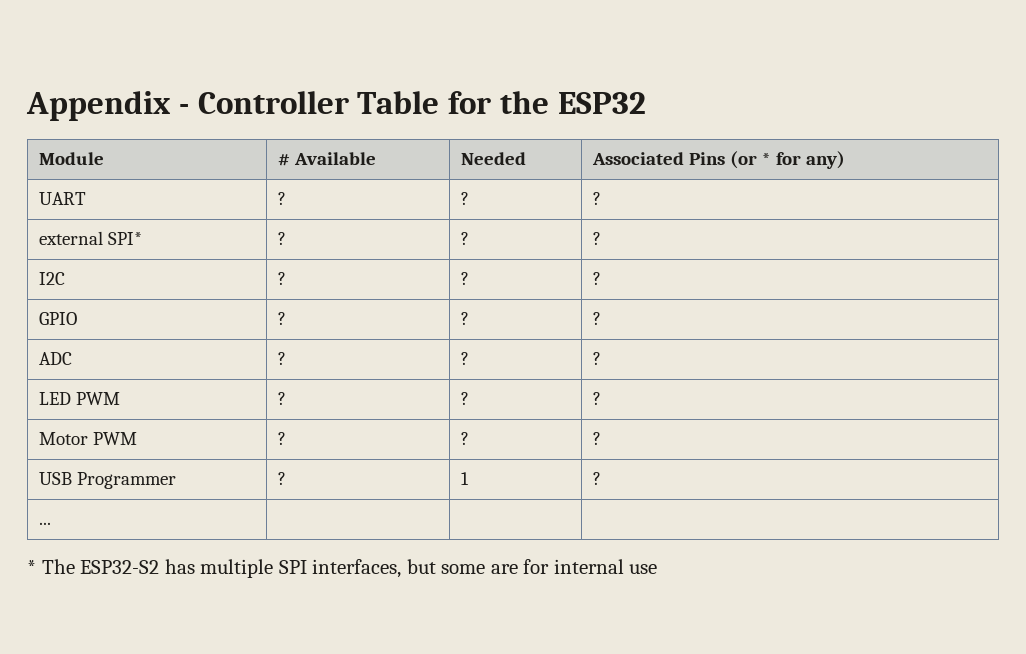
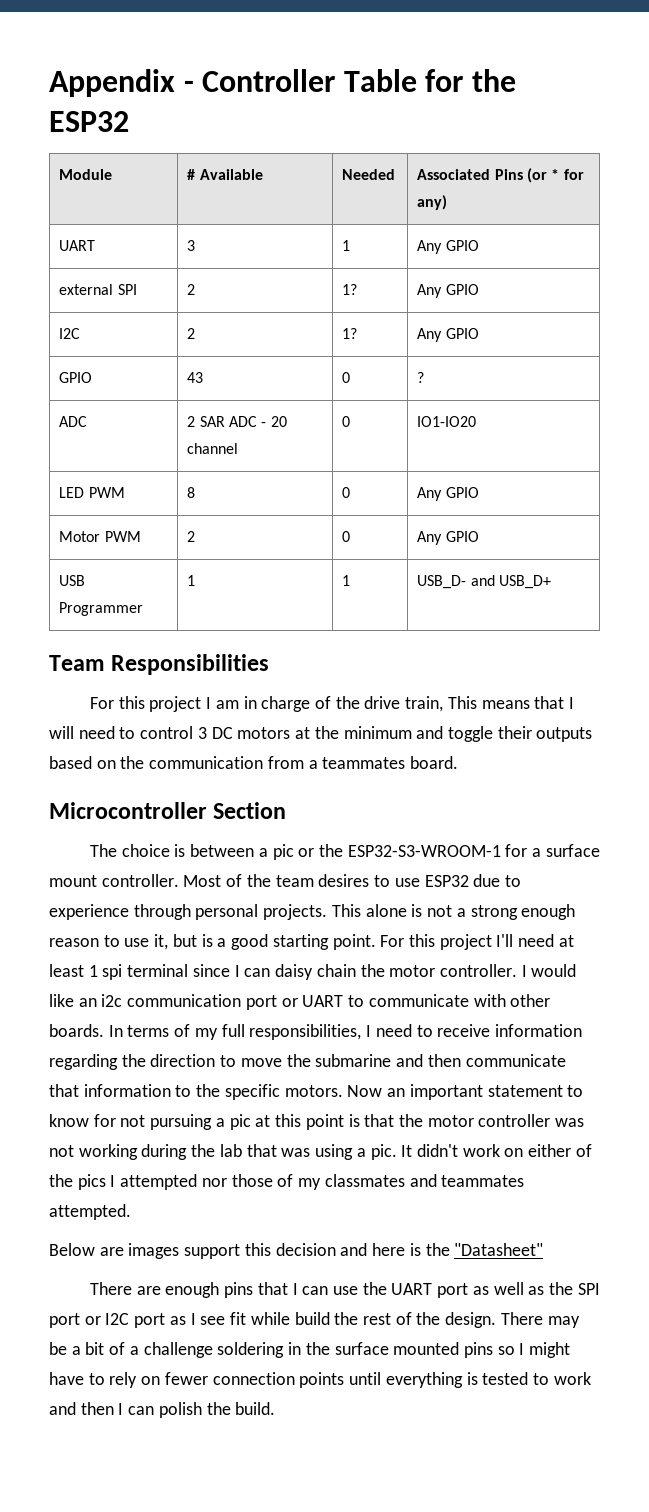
[278,192,287,205] [461,192,470,205] [593,192,602,205] [39,231,143,245] [278,232,287,245] [461,232,470,245] [593,232,602,245] [39,272,66,285] [278,272,287,285] [461,272,470,285] [593,272,602,285] ? | ? | ? // external SPI* | ? | ? | ? // I2C | ? | ? | ? -> [187,240,196,251] [342,240,351,251] [417,240,479,254] [59,284,137,295] [187,284,196,295] [342,284,358,295] [417,284,479,298] [59,328,81,339] [187,328,196,339] [342,328,358,339] [417,328,479,342] 3 | 1 | Any GPIO // external SPI | 2 | 1? | Any GPIO // I2C | 2 | 1? | Any GPIO
[278,312,287,325] [461,312,470,325] ? | ? -> [187,372,204,383] [342,372,351,383] 43 | 0
[278,352,287,365] [461,352,470,365] [593,352,602,365] [39,392,121,405] [278,392,287,405] [461,392,470,405] [593,392,602,405] [39,432,138,445] [278,432,287,445] [461,432,470,445] [593,432,602,445] ? | ? | ? // LED PWM | ? | ? | ? // Motor PWM | ? | ? | ? -> [187,416,287,427] [187,443,239,454] [342,416,351,427] [417,416,477,427] [59,487,125,498] [187,487,196,498] [342,487,351,498] [417,487,479,501] [59,531,141,542] [187,531,196,542] [342,531,351,542] [417,531,479,545] 2 SAR ADC - 20 channel | 0 | IO1-IO20 // LED PWM | 8 | 0 | Any GPIO // Motor PWM | 2 | 0 | Any GPIO
[278,472,287,485] [461,472,470,485] [593,472,602,485] [39,522,52,525] [27,559,658,578] ? | 1 | ? // ... | | | // * The ESP32-S2 has multiple SPI interfaces, but some are for internal use -> [187,575,196,586] [342,575,351,586] [417,575,551,589] [49,654,270,675] [89,696,575,712] [49,726,593,742] [49,756,459,769] [49,802,287,819] [89,844,600,860] [49,874,521,887] [49,904,576,920] [49,934,574,950] [49,964,577,980] [49,994,551,1010] [49,1024,582,1040] [49,1054,566,1070] [49,1084,584,1100] [49,1114,585,1130] [49,1144,592,1160] [49,1174,525,1190] [49,1204,131,1220] [49,1243,544,1259] [89,1282,600,1298] [49,1312,580,1328] [49,1342,571,1358] [49,1372,591,1388] [49,1402,276,1418] 1 | 1 | USB_D- and USB_D+ // Team Responsibilities // For this project I am in charge of the drive train, This means that I will need to control 3 DC motors at the minimum and toggle their outputs based on the communication from a teammates board. // Microcontroller Section // The choice is between a pic or the ESP32-S3-WROOM-1 for a surface mount controller. Most of the team desires to use ESP32 due to experience through personal projects. This alone is not a strong enough reason to use it, but is a good starting point. For this project I'll need at least 1 spi terminal since I can daisy chain the motor controller. I would like an i2c communication port or UART to communicate with other boards. In terms of my full responsibilities, I need to receive information regarding the direction to move the submarine and then communicate that information to the specific motors. Now an important statement to know for not pursuing a pic at this point is that the motor controller was not working during the lab that was using a pic. It didn't work on either of the pics I attempted nor those of my classmates and teammates attempted. // Below are images support this decision and here is the "Datasheet" // There are enough pins that I can use the UART port as well as the SPI port or I2C port as I see fit while build the rest of the design. There may be a bit of a challenge soldering in the surface mounted pins so I might have to rely on fewer connection points until everything is tested to work and then I can polish the build.

